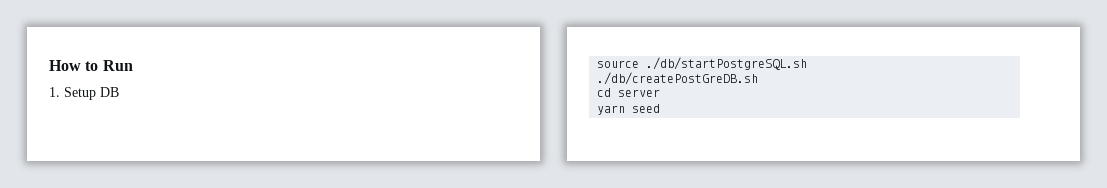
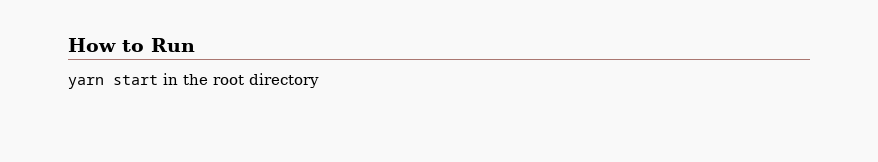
[49,87,119,100] [597,57,808,70] [597,72,759,85] [597,88,661,97] [597,104,661,115] 1. Setup DB // source ./db/startPostgreSQL.sh // ./db/createPostGreDB.sh // cd server // yarn seed -> [68,73,319,89] yarn start in the root directory

